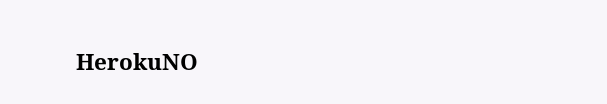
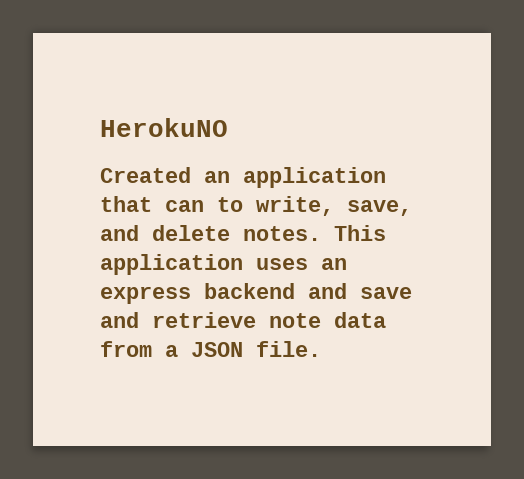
(198, 61) none -> [100,167,386,188] [100,196,412,216] [100,225,386,241] [100,254,347,275] [100,283,412,304] [100,312,386,328] [100,341,321,357] // Created an application that can to write, save, and delete notes. This application uses an express backend and save and retrieve note data from a JSON file.

